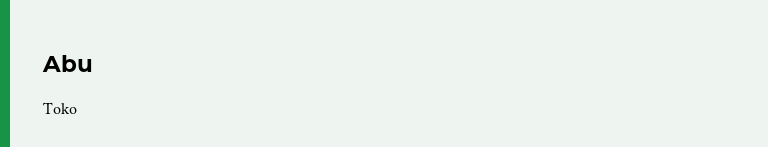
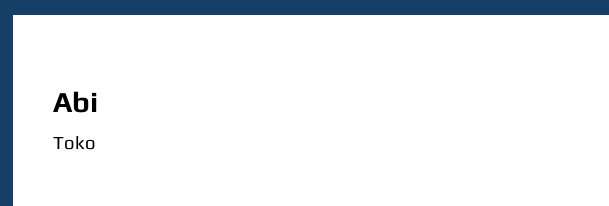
[42,55,93,72] Abu -> [53,91,98,113] Abi

